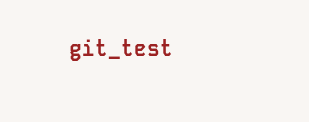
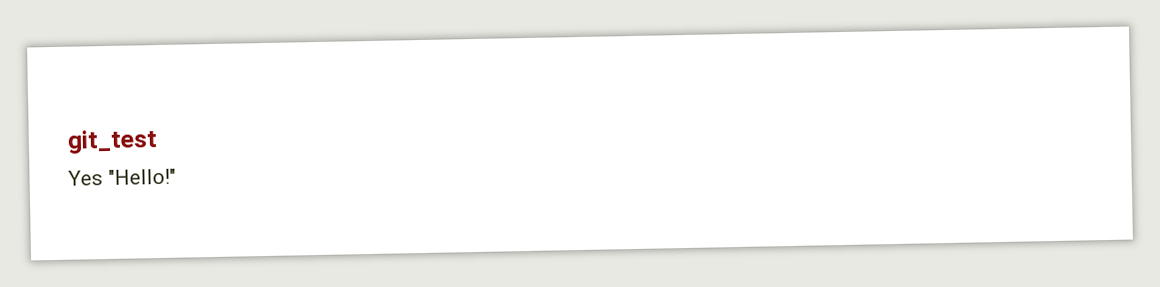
(173, 50) none -> [67,168,176,186] // Yes "Hello!"

